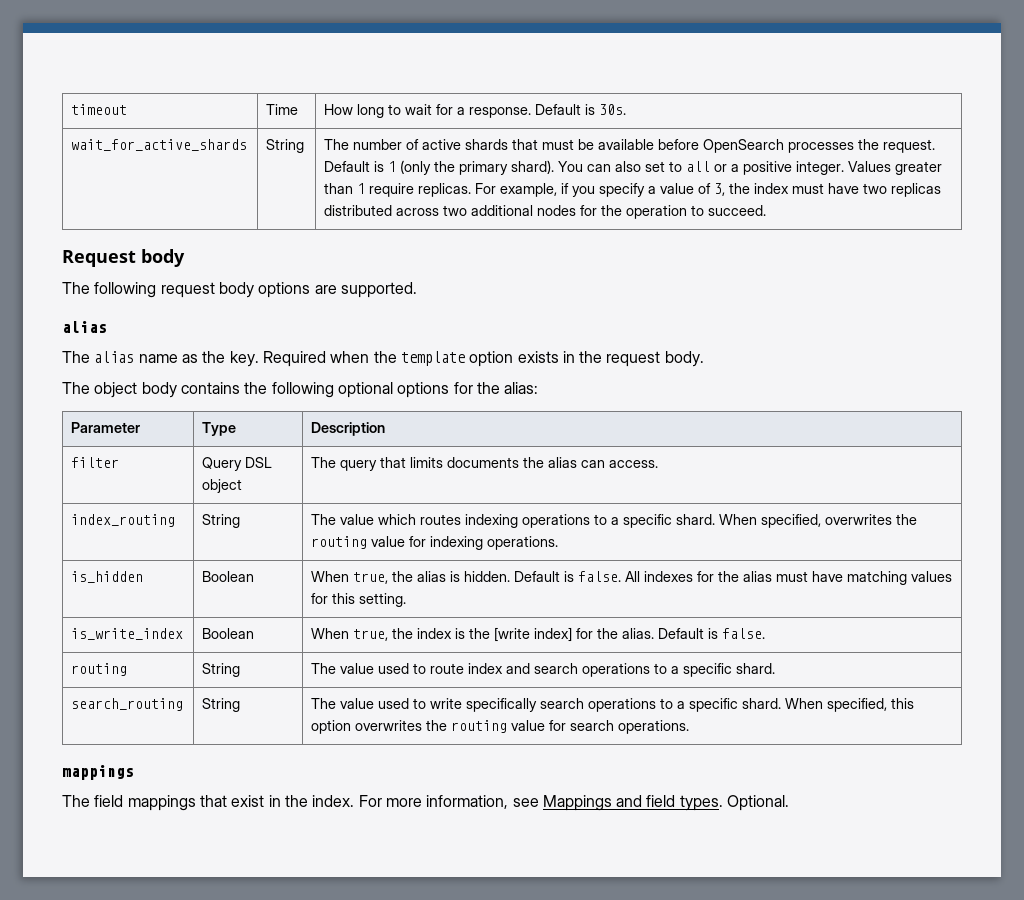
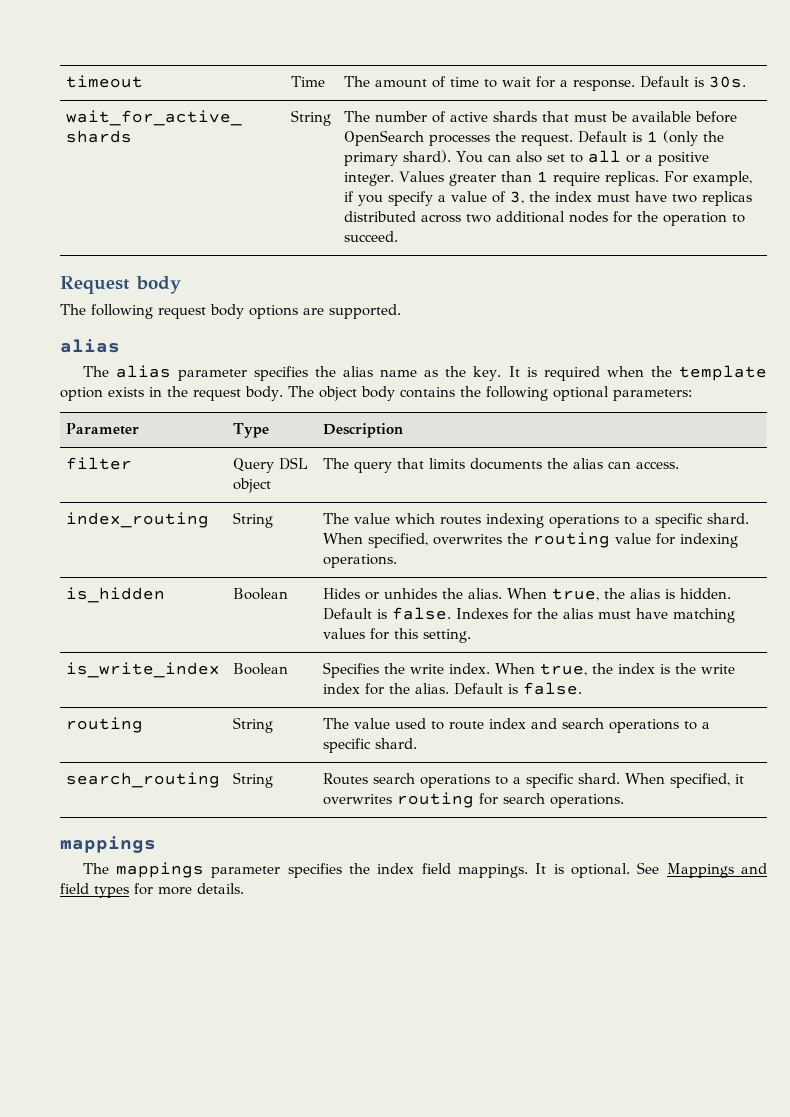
[324,104,385,118] How long -> [344,76,480,88] The amount of time
(135, 357) none -> [177,366,374,381] parameter specifies the alias
[262,351,326,367] Required -> [508,366,600,381] It is required
(704, 359) // -> (283, 393) none
[397,382,539,398] options for the alias: -> [612,389,692,401] parameters:
(255, 576) none -> [323,588,503,600] Hides or unhides the alias.
[625,571,694,582] All indexes -> [456,608,509,619] Indexes
(255, 633) none -> [323,662,491,678] Specifies the write index.
[494,627,573,642] [write index] -> [701,664,736,674] [323,683,361,694] write index
[311,698,538,712] The value used to write specifically -> [323,773,369,785] Routes
[891,698,915,709] [311,720,546,734] this option overwrites the routing value -> [735,774,745,784] [323,792,475,808] it overwrites routing
[94,795,790,811] field mappings that exist in the index. For more information, see Mappings and field types. Optional. -> [116,862,768,878] [60,883,244,898] mappings parameter specifies the index field mappings. It is optional. See Mappings and field types for more details.

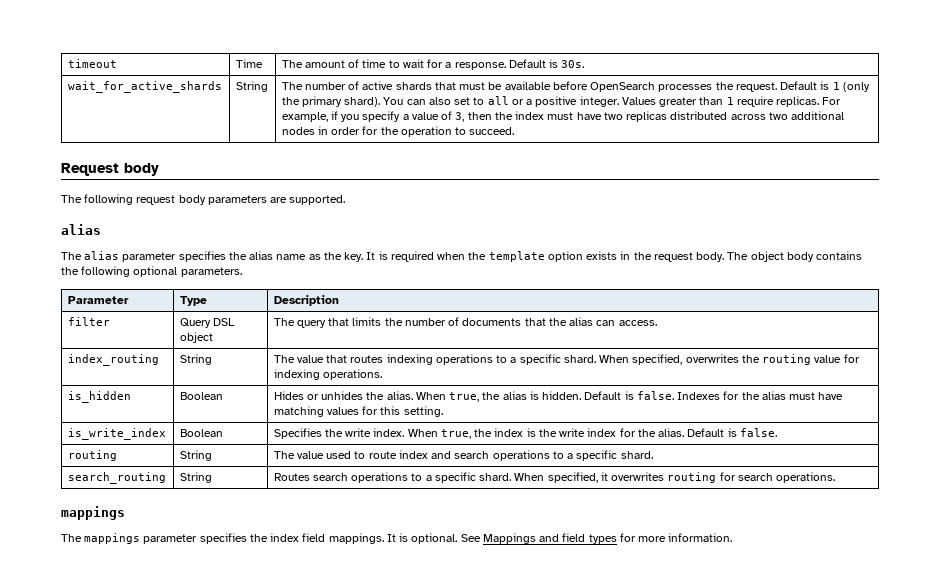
(525, 197) none -> [467,112,492,120] then
(609, 217) none -> [317,126,361,135] in order
[249,305,298,319] options -> [207,195,267,205] parameters
[612,389,692,401] parameters: -> [180,267,242,277] parameters.
[470,458,543,470] documents -> [384,317,546,326] the number of documents that
[395,513,436,524] which -> [326,355,348,363] that
[197,883,244,894] details. -> [668,533,733,542] information.

